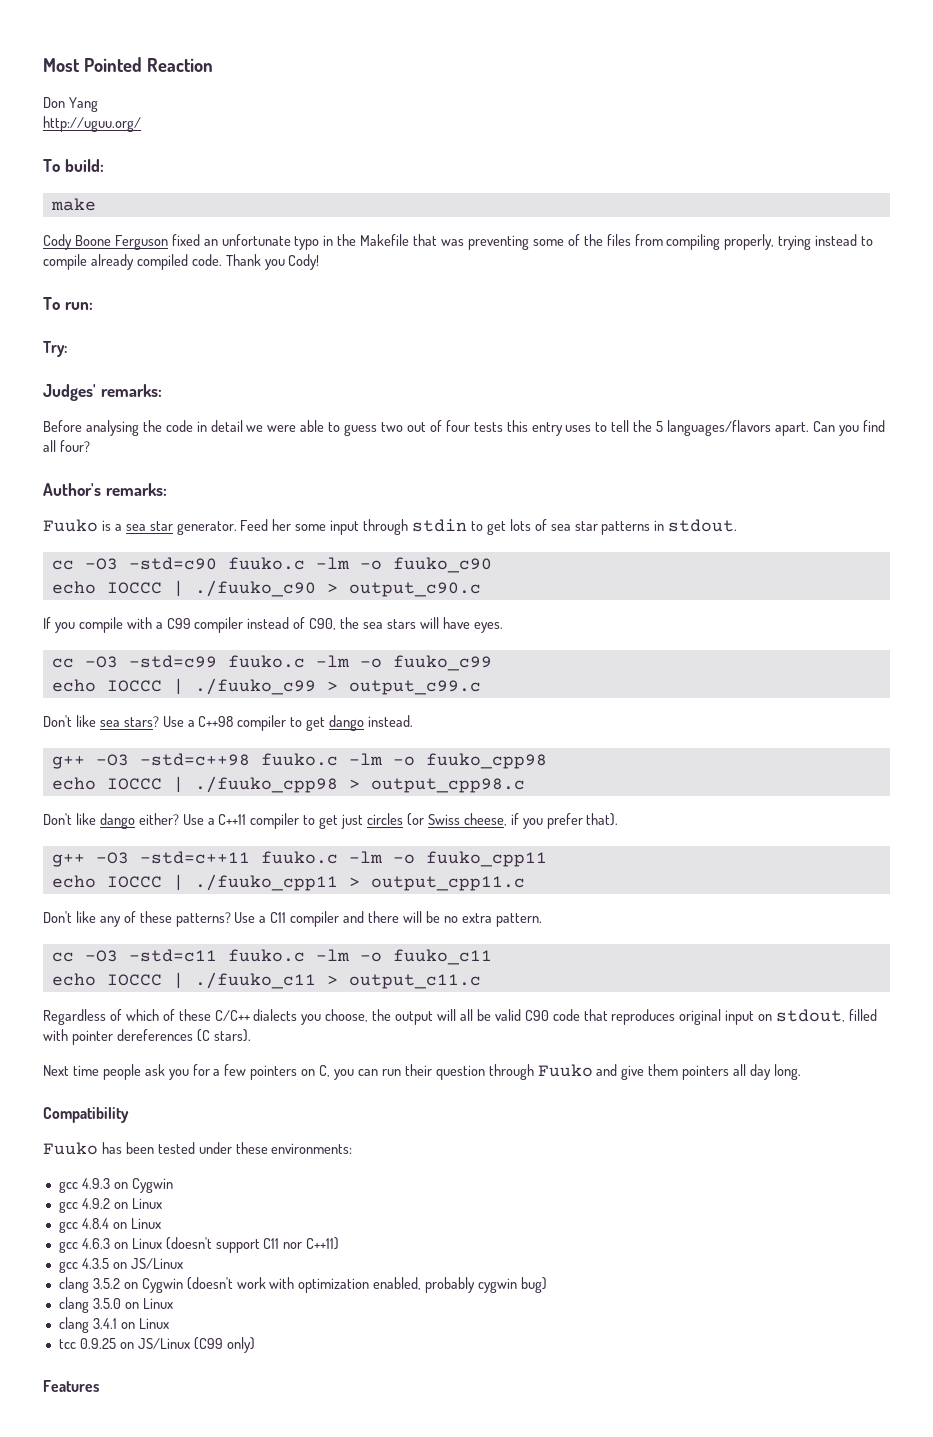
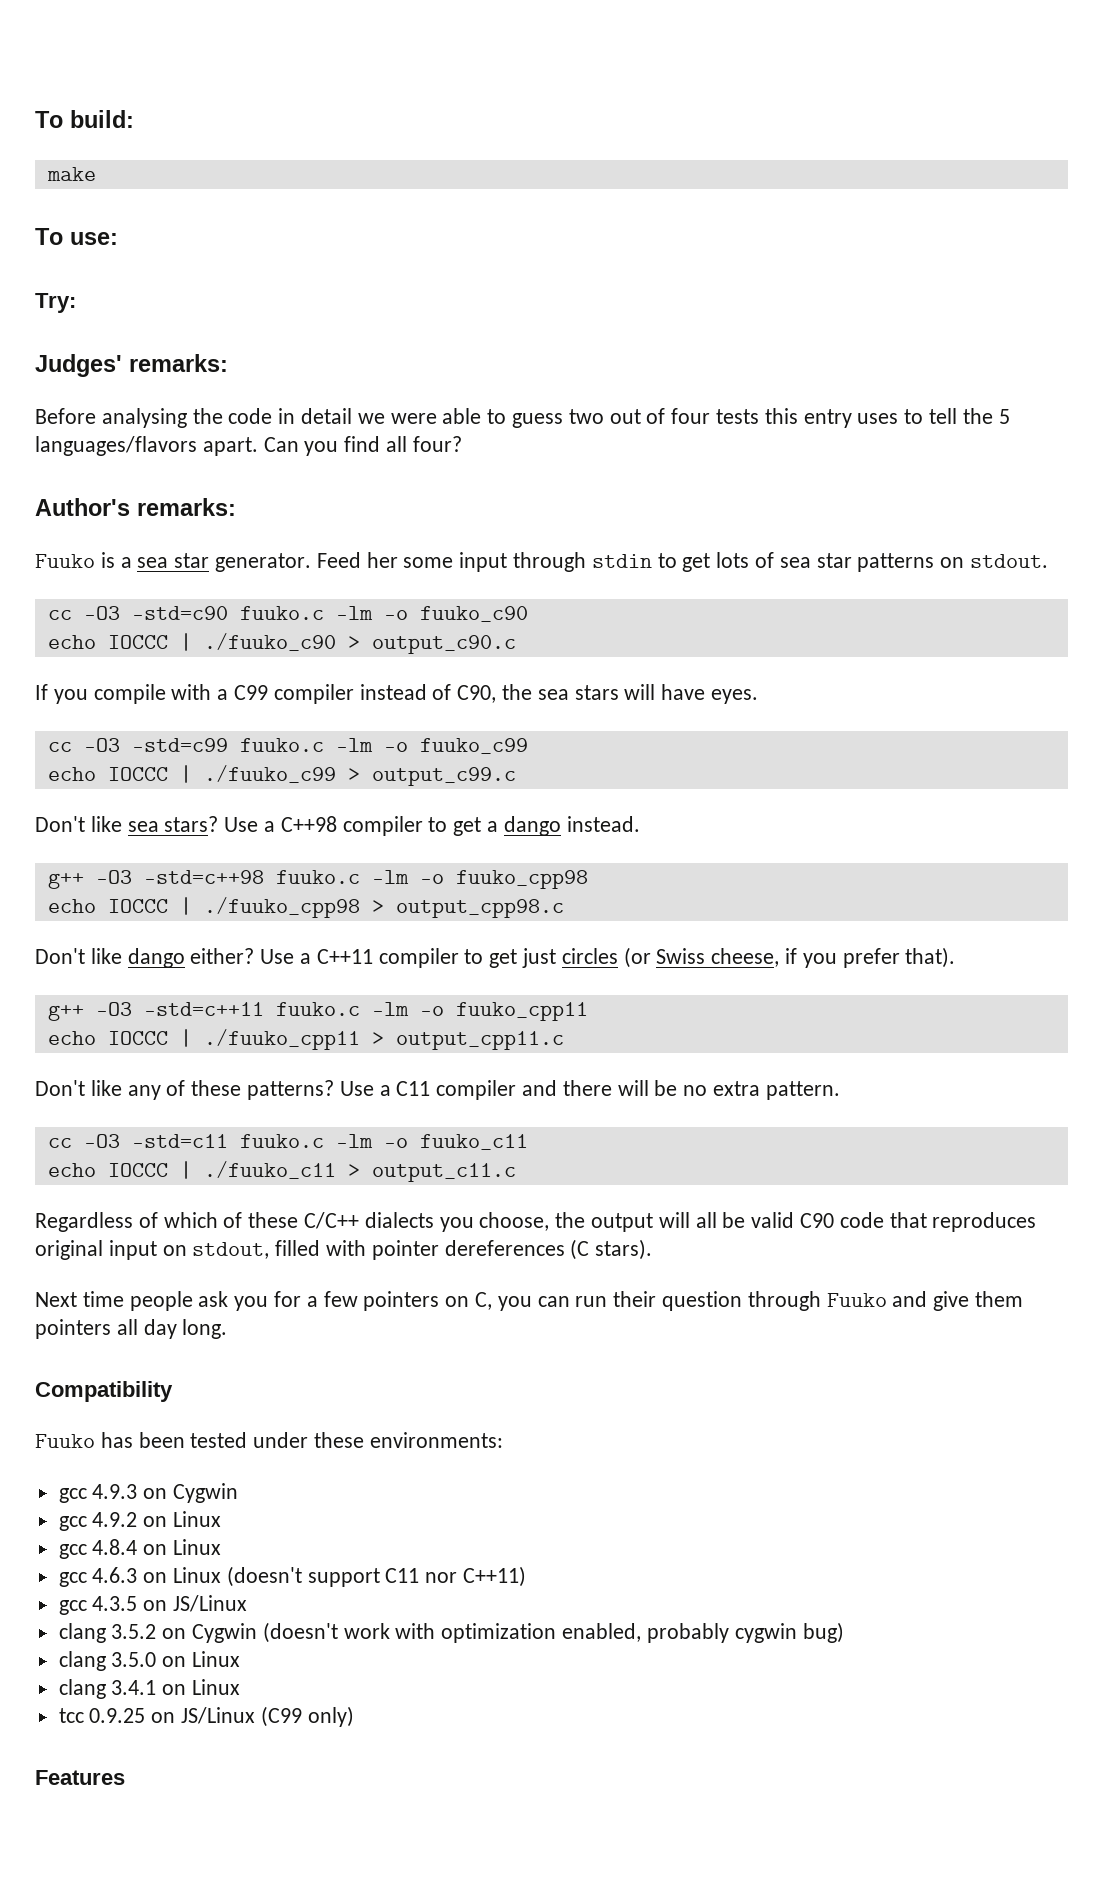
[43,57,213,72] [43,97,98,112] [43,116,141,132] [43,159,104,172] [50,198,96,211] [43,234,874,250] [43,254,320,270] [43,297,93,310] Most Pointed Reaction // Don Yang // http://uguu.org/ // To build: // make // Cody Boone Ferguson fixed an unfortunate typo in the Makefile that was preventing some of the files from compiling properly, trying instead to compile already compiled code. Thank you Cody! // To run: -> [35,110,134,128] [46,167,96,181] [35,228,118,245] To build: // make // To use:
[654,520,665,531] in -> [940,557,965,568] on
(326, 724) none -> [487,821,499,832] a

